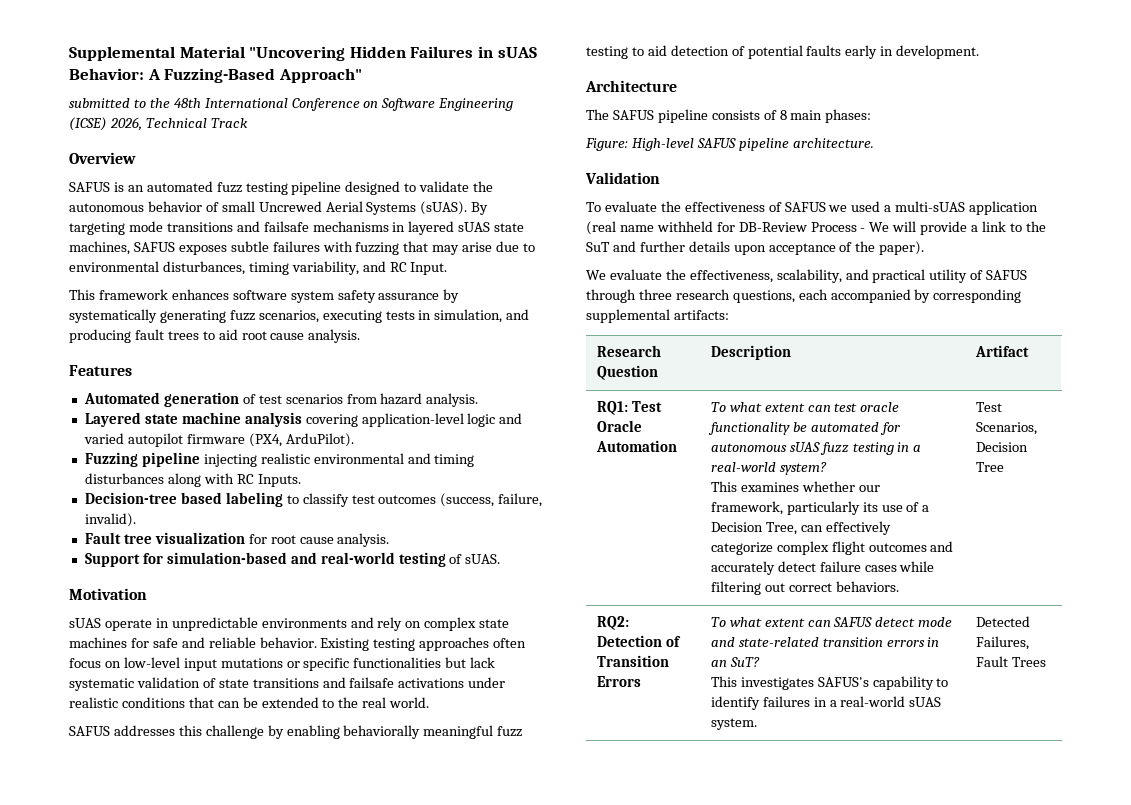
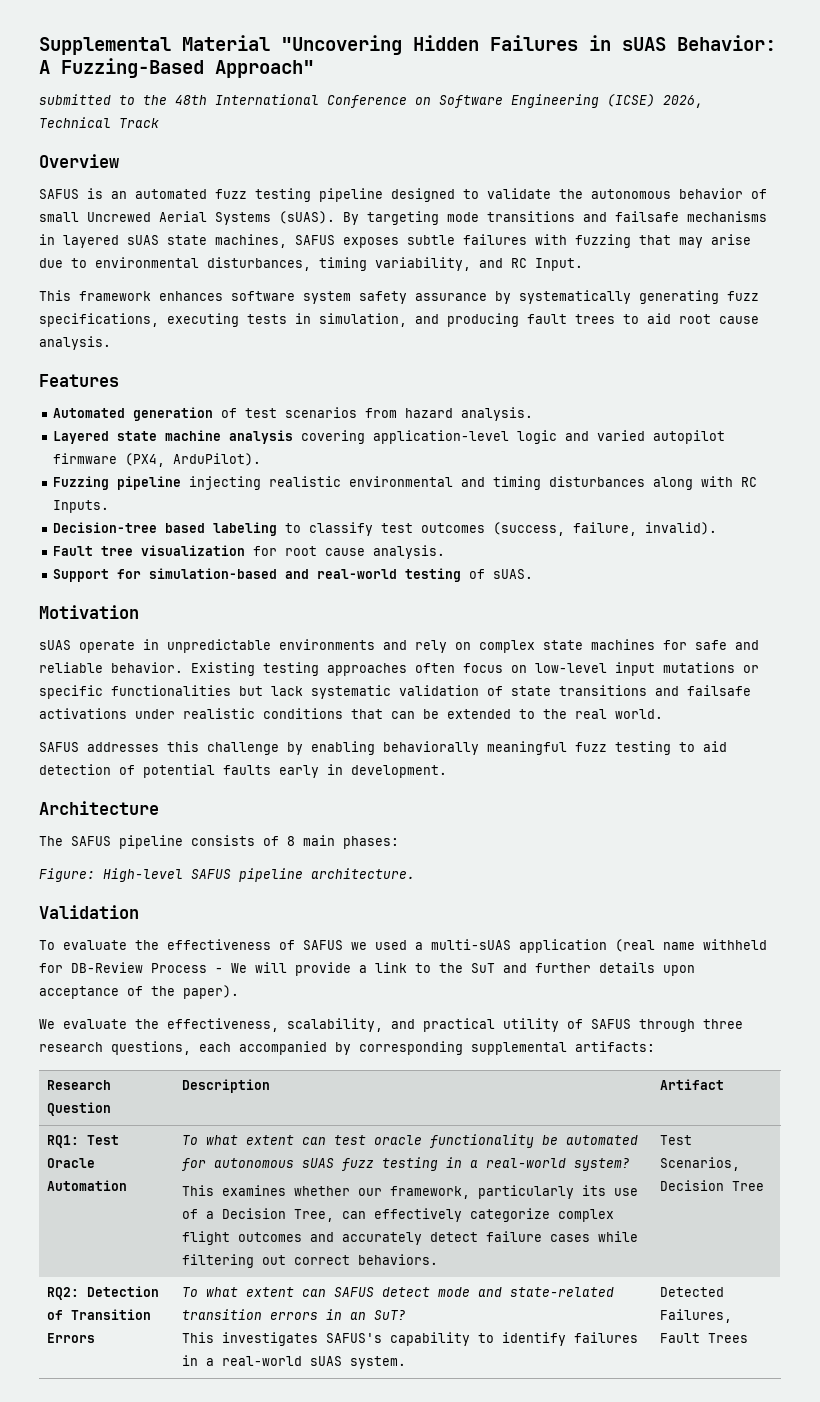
[258,310,319,323] scenarios, -> [39,313,159,327] specifications,

